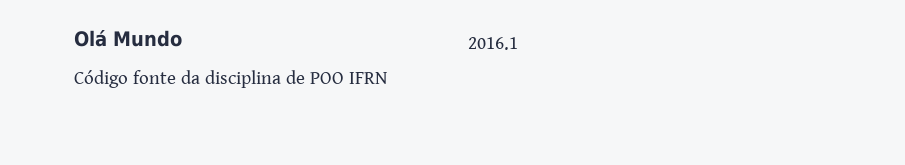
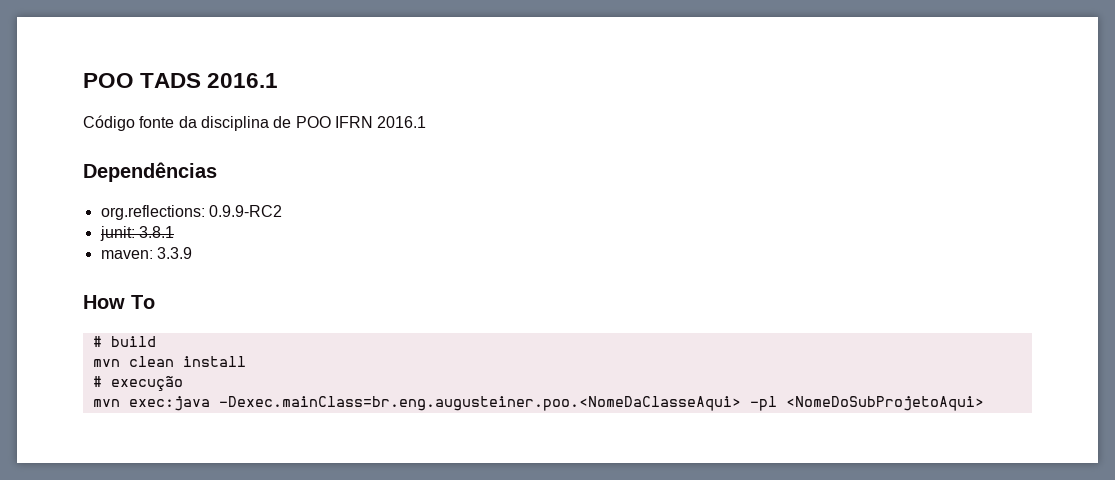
[74,30,182,47] Olá Mundo -> [83,73,279,88] POO TADS 2016.1
(518, 43) none -> [83,162,217,182] [100,205,282,220] [99,226,174,241] [100,247,192,259] [83,295,155,309] [92,336,156,347] [92,356,246,367] [92,376,183,391] [92,396,984,411] // Dependências // org.reflections: 0.9.9-RC2 // junit: 3.8.1 // maven: 3.3.9 // How To // # build // mvn clean install // # execução // mvn exec:java -Dexec.mainClass=br.eng.augusteiner.poo.<NomeDaClasseAqui> -pl <NomeDoSubProjetoAqui>

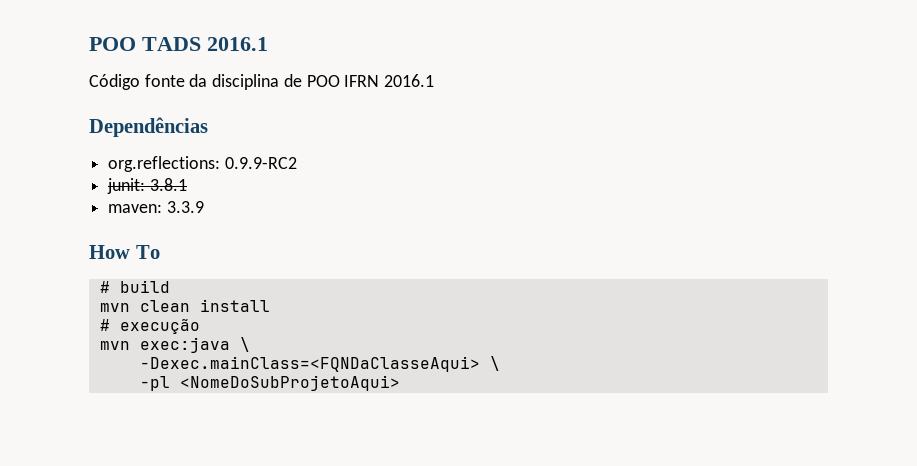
[218,396,741,411] -Dexec.mainClass=br.eng.augusteiner.poo.<NomeDaClasseAqui> -> [239,337,250,352] [139,356,500,372] \ // -Dexec.mainClass=<FQNDaClasseAqui> \ //

